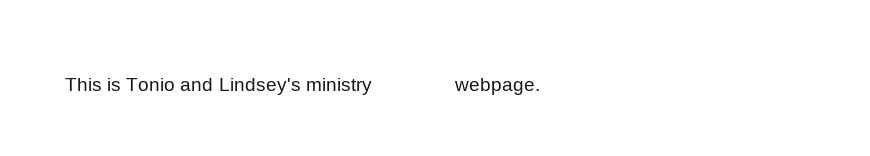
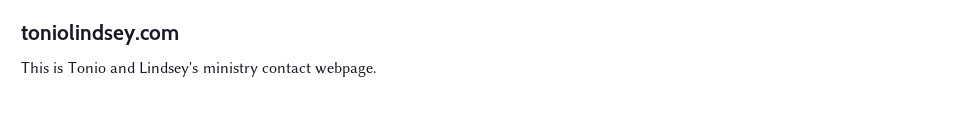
(65, 84) none -> [21,24,179,45] toniolindsey.com //
(372, 86) none -> [261,63,311,73] contact

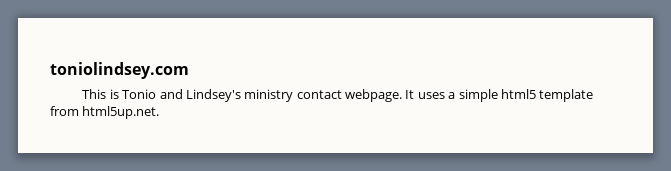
(378, 69) none -> [405,89,594,102] [50,106,160,119] It uses a simple html5 template from html5up.net.

